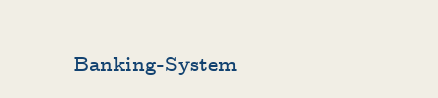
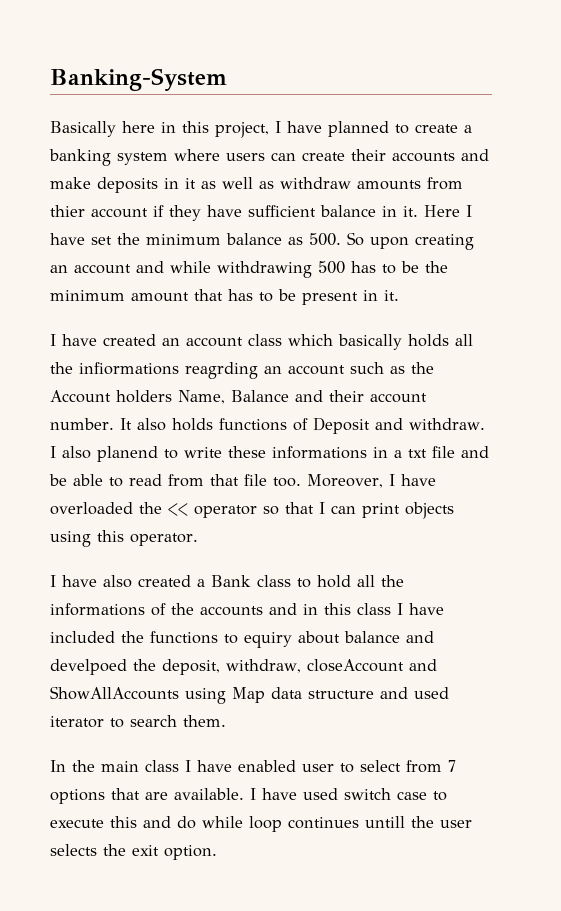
(237, 66) none -> [50,121,472,138] [49,149,489,166] [50,177,463,193] [50,205,472,221] [50,232,474,250] [50,261,448,278] [50,289,399,305] [50,334,473,350] [50,362,434,379] [50,390,427,404] [50,417,485,434] [50,446,489,462] [49,474,436,488] [50,502,454,519] [50,530,198,547] [50,575,404,588] [50,603,444,616] [50,631,434,648] [50,659,437,675] [50,686,449,704] [50,715,226,728] [50,760,456,773] [50,788,447,804] [50,816,472,832] [50,844,217,860] // Basically here in this project, I have planned to create a banking system where users can create their accounts and make deposits in it as well as withdraw amounts from thier account if they have sufficient balance in it. Here I have set the minimum balance as 500. So upon creating an account and while withdrawing 500 has to be the minimum amount that has to be present in it. // I have created an account class which basically holds all the infiormations reagrding an account such as the Account holders Name, Balance and their account number. It also holds functions of Deposit and withdraw. I also planend to write these informations in a txt file and be able to read from that file too. Moreover, I have overloaded the << operator so that I can print objects using this operator. // I have also created a Bank class to hold all the informations of the accounts and in this class I have included the functions to equiry about balance and develpoed the deposit, withdraw, closeAccount and ShowAllAccounts using Map data structure and used iterator to search them. // In the main class I have enabled user to select from 7 options that are available. I have used switch case to execute this and do while loop continues untill the user selects the exit option.

